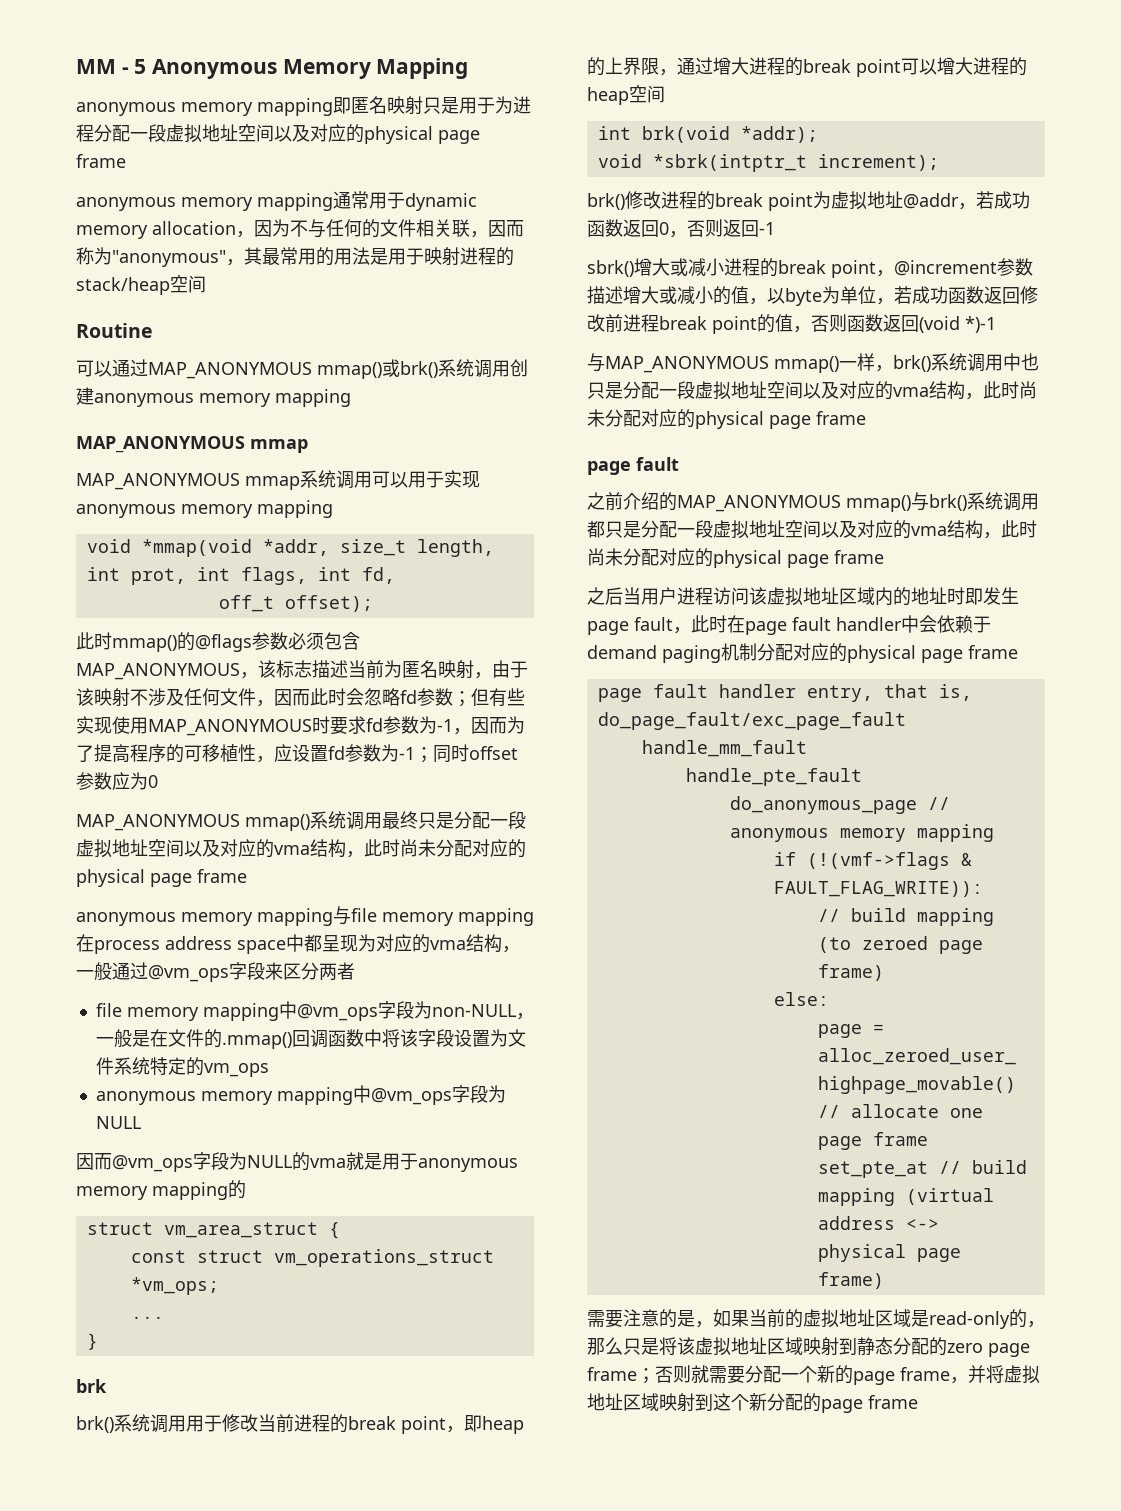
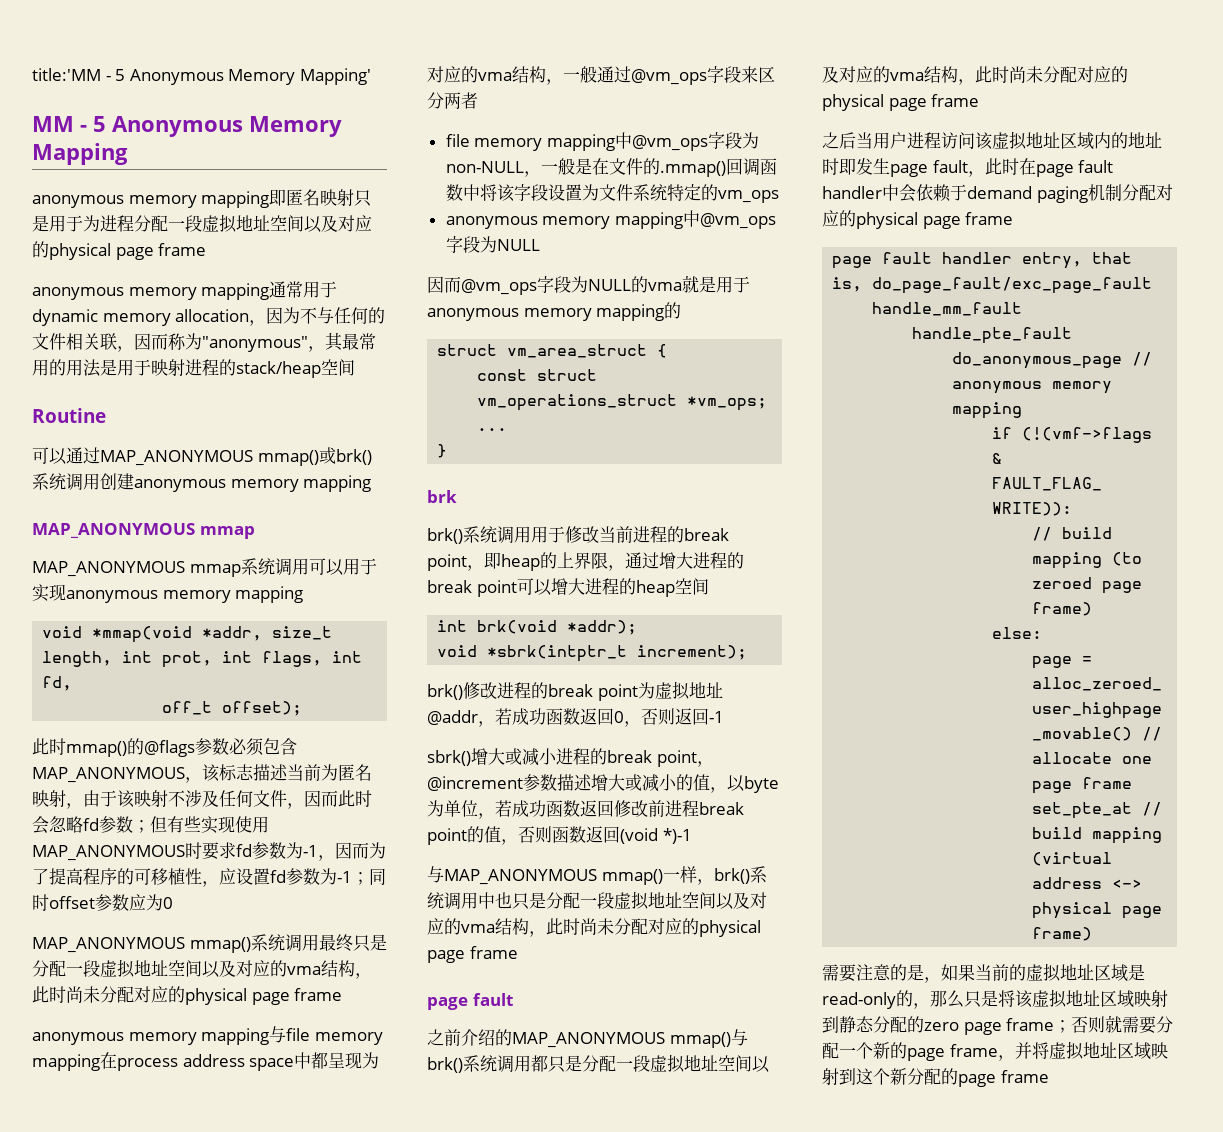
(76, 66) none -> [32,68,371,85] title:'MM - 5 Anonymous Memory Mapping' //

